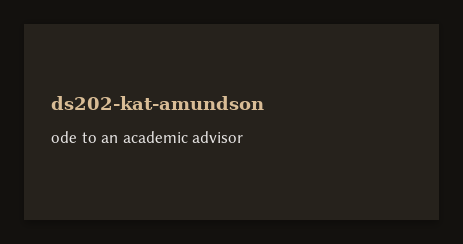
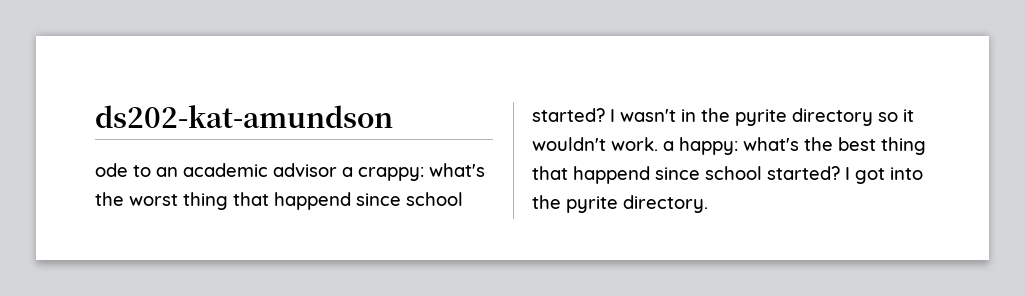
(244, 137) none -> [342,163,485,181] [95,192,463,210] [532,108,914,126] [532,137,926,155] [532,166,923,184] [532,195,708,213] a crappy: what's the worst thing that happend since school started? I wasn't in the pyrite directory so it wouldn't work. a happy: what's the best thing that happend since school started? I got into the pyrite directory.

